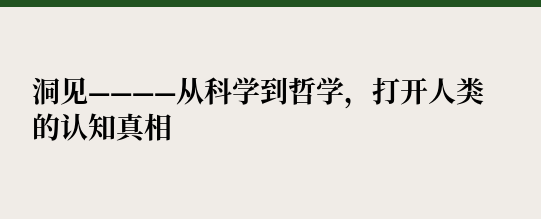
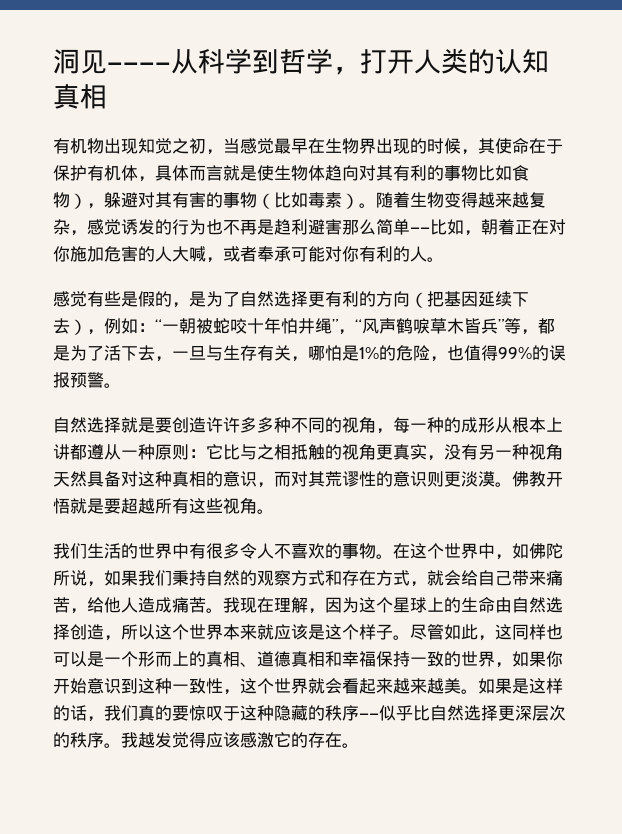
(172, 127) none -> [53,138,563,155] [53,165,529,182] [53,192,546,209] [53,219,566,236] [53,246,444,263] [53,291,529,308] [53,317,555,335] [53,345,566,362] [53,372,121,388] [53,416,563,434] [53,443,563,461] [53,471,563,488] [53,497,274,514] [53,543,563,560] [53,570,563,587] [53,597,563,614] [53,624,563,641] [53,651,563,668] [53,678,563,695] [53,705,566,722] [53,732,359,748] // 有机物出现知觉之初，当感觉最早在生物界出现的时候，其使命在于保护有机体，具体而言就是使生物体趋向对其有利的事物比如食物），躲避对其有害的事物（比如毒素）。随着生物变得越来越复杂，感觉诱发的行为也不再是趋利避害那么简单——比如，朝着正在对你施加危害的人大喊，或者奉承可能对你有利的人。 // 感觉有些是假的，是为了自然选择更有利的方向（把基因延续下去），例如：“一朝被蛇咬十年怕井绳”，“风声鹤唳草木皆兵”等，都是为了活下去，一旦与生存有关，哪怕是1%的危险，也值得99%的误报预警。 // 自然选择就是要创造许许多多种不同的视角，每一种的成形从根本上讲都遵从一种原则：它比与之相抵触的视角更真实，没有另一种视角天然具备对这种真相的意识，而对其荒谬性的意识则更淡漠。佛教开悟就是要超越所有这些视角。 // 我们生活的世界中有很多令人不喜欢的事物。在这个世界中，如佛陀所说，如果我们秉持自然的观察方式和存在方式，就会给自己带来痛苦，给他人造成痛苦。我现在理解，因为这个星球上的生命由自然选择创造，所以这个世界本来就应该是这个样子。尽管如此，这同样也可以是一个形而上的真相、道德真相和幸福保持一致的世界，如果你开始意识到这种一致性，这个世界就会看起来越来越美。如果是这样的话，我们真的要惊叹于这种隐藏的秩序——似乎比自然选择更深层次的秩序。我越发觉得应该感激它的存在。

